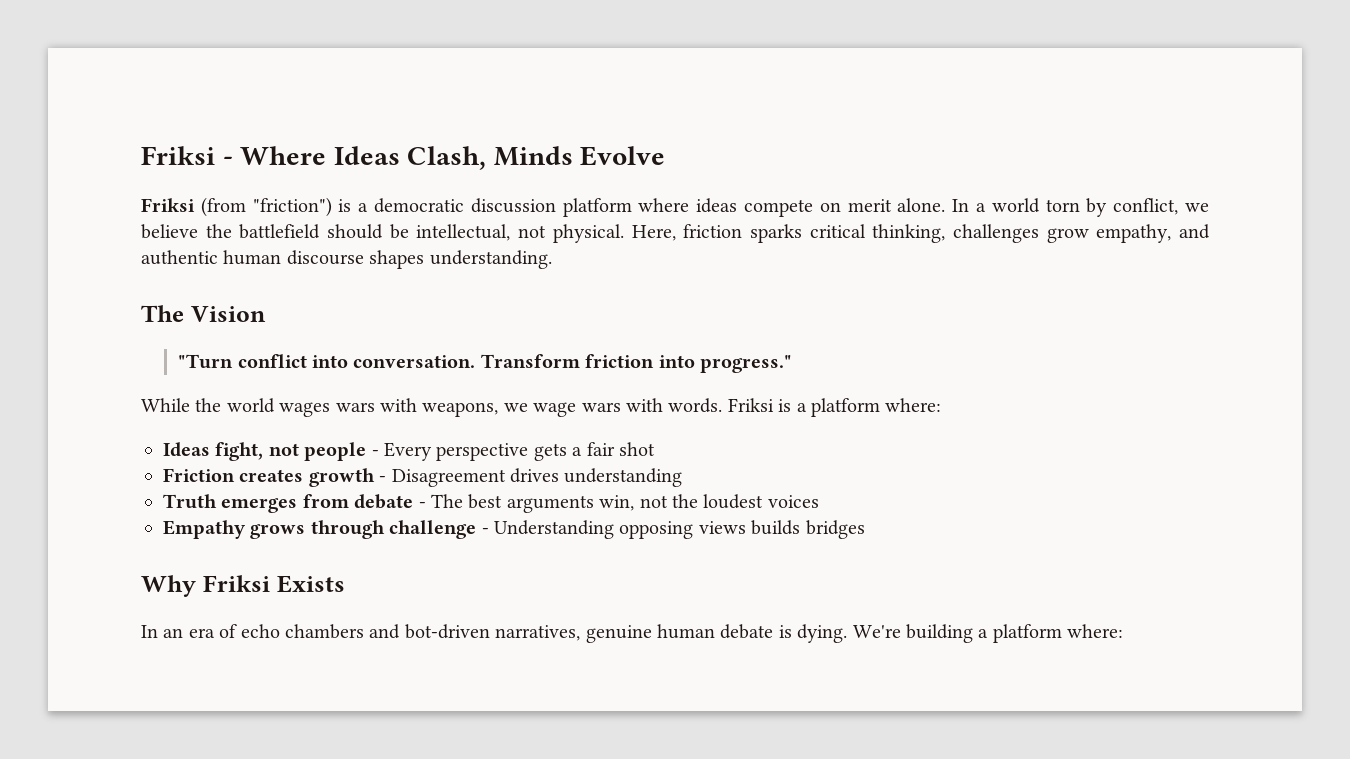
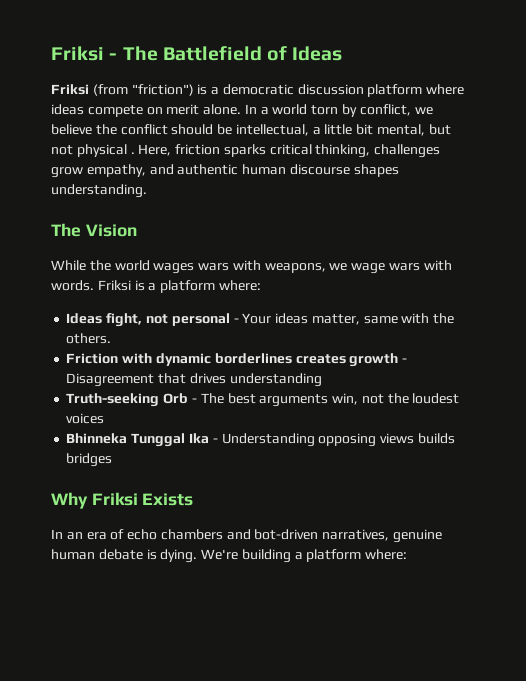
[240,146,666,170] Where Ideas Clash, Minds Evolve -> [122,46,343,61] The Battlefield of Ideas
[239,224,321,239] battlefield -> [120,124,168,135] conflict
[518,224,624,243] not physical. -> [312,124,451,136] [51,144,135,157] a little bit mental, but not physical .
[178,354,793,373] // "Turn conflict into conversation. Transform friction into progress." -> (137, 230) none
[304,442,655,461] [163,468,235,482] people - Every perspective gets a fair shot // Friction -> [171,313,455,326] [66,333,112,344] [66,353,292,366] personal - Your ideas matter, same with the others. // Friction with dynamic borderlines
(506, 478) none -> [158,373,187,384] that
[163,494,414,513] Truth emerges from debate -> [66,393,189,407] Truth-seeking Orb
[163,520,477,539] Empathy grows through challenge -> [66,433,209,447] Bhinneka Tunggal Ika

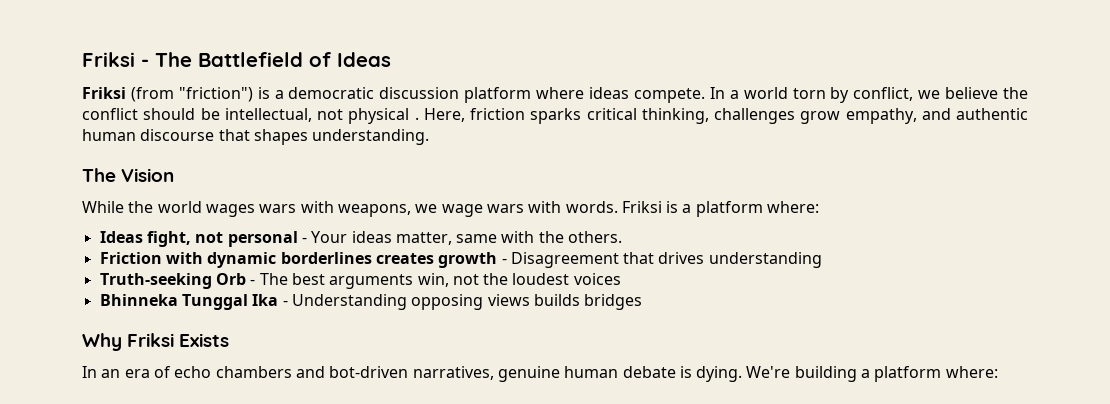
[87,104,242,117] compete on merit alone. -> [633,88,705,103] compete.
[312,124,451,136] a little bit mental, but -> (312, 115) none
(350, 169) none -> [218,129,250,141] that

